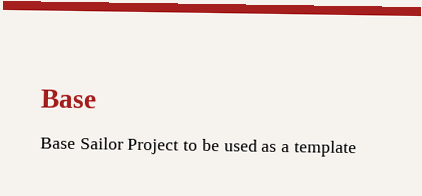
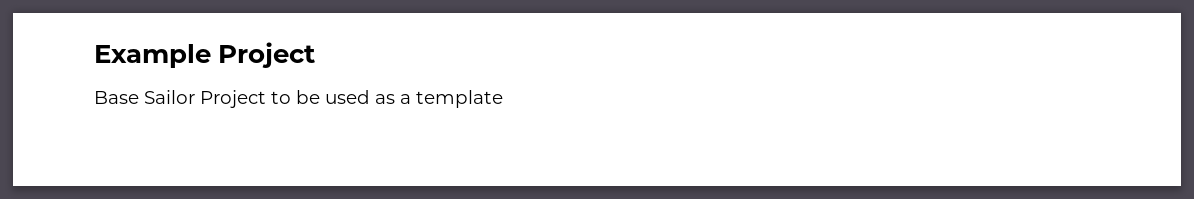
[40,89,97,109] Base -> [94,42,316,68] Example Project

